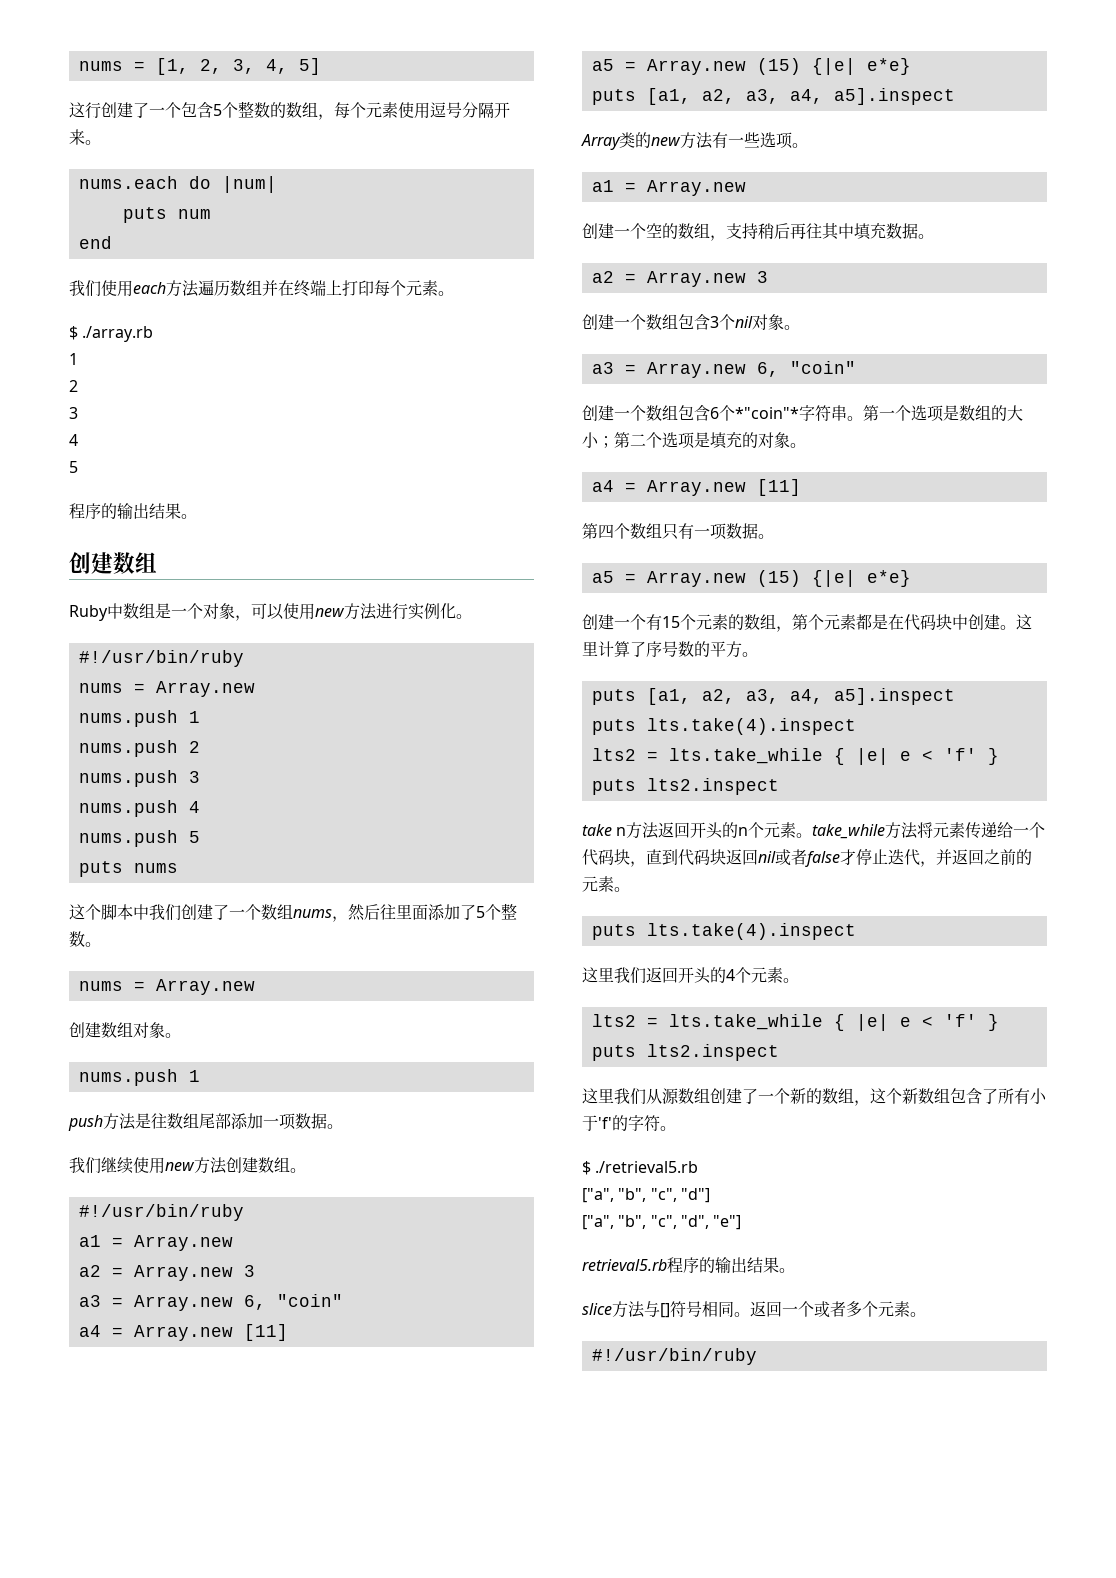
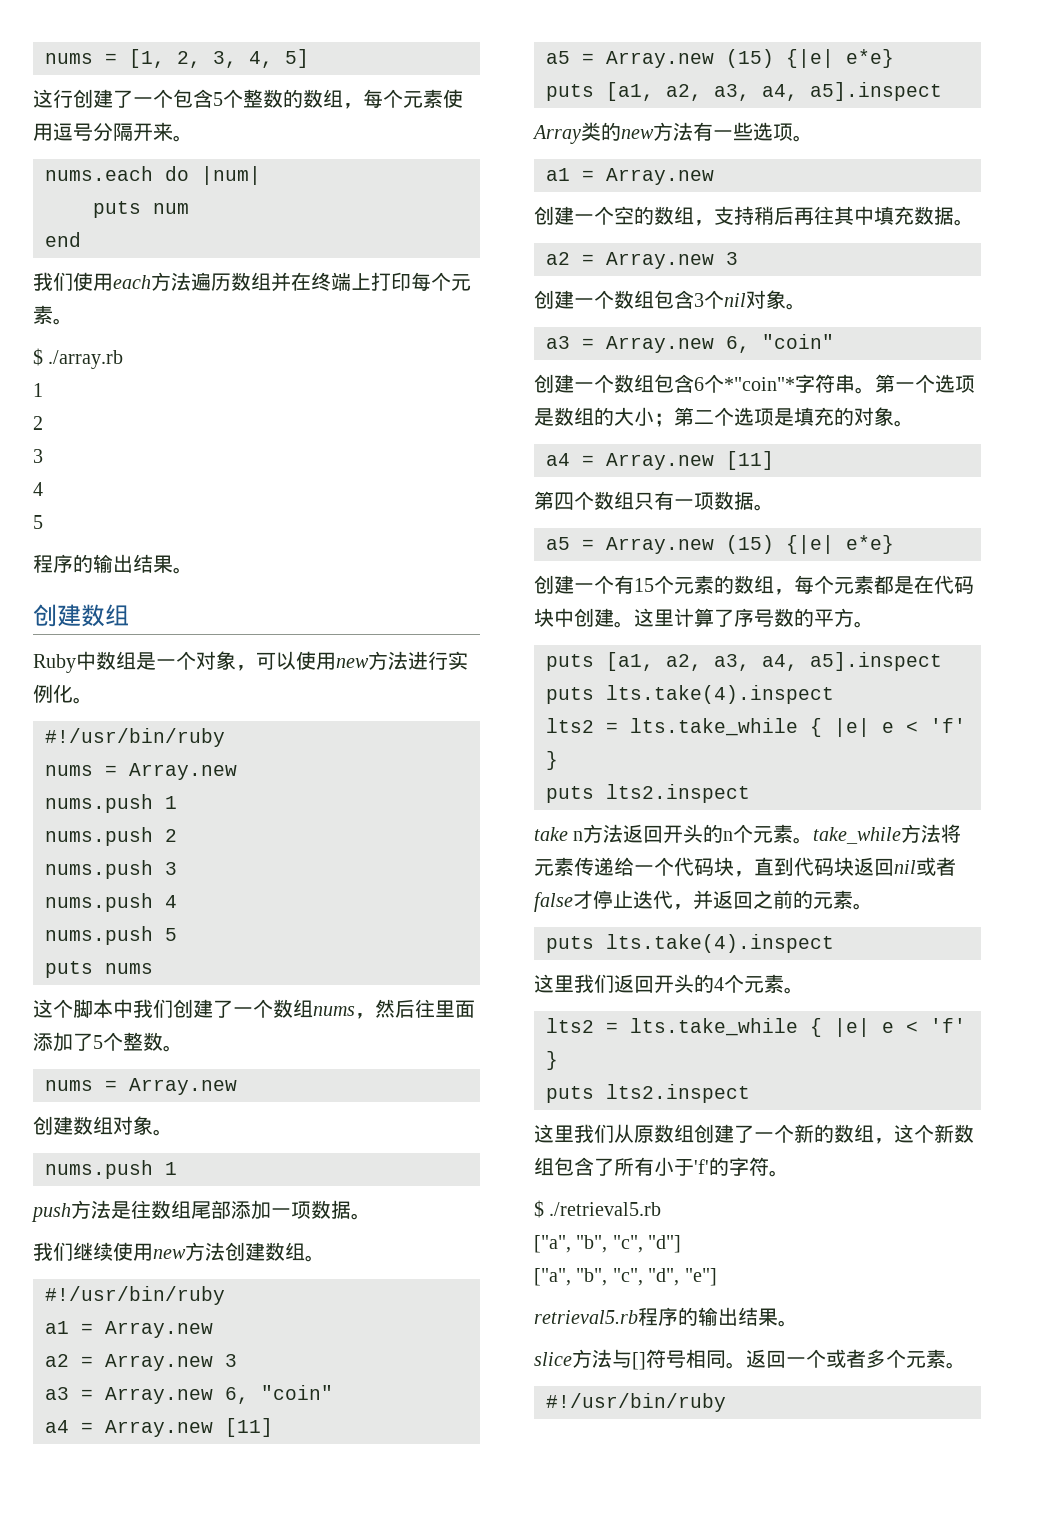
[792,614,808,630] 第 -> [794,575,814,594] 每
[662,1088,679,1104] 源 -> [634,1125,654,1143] 原

